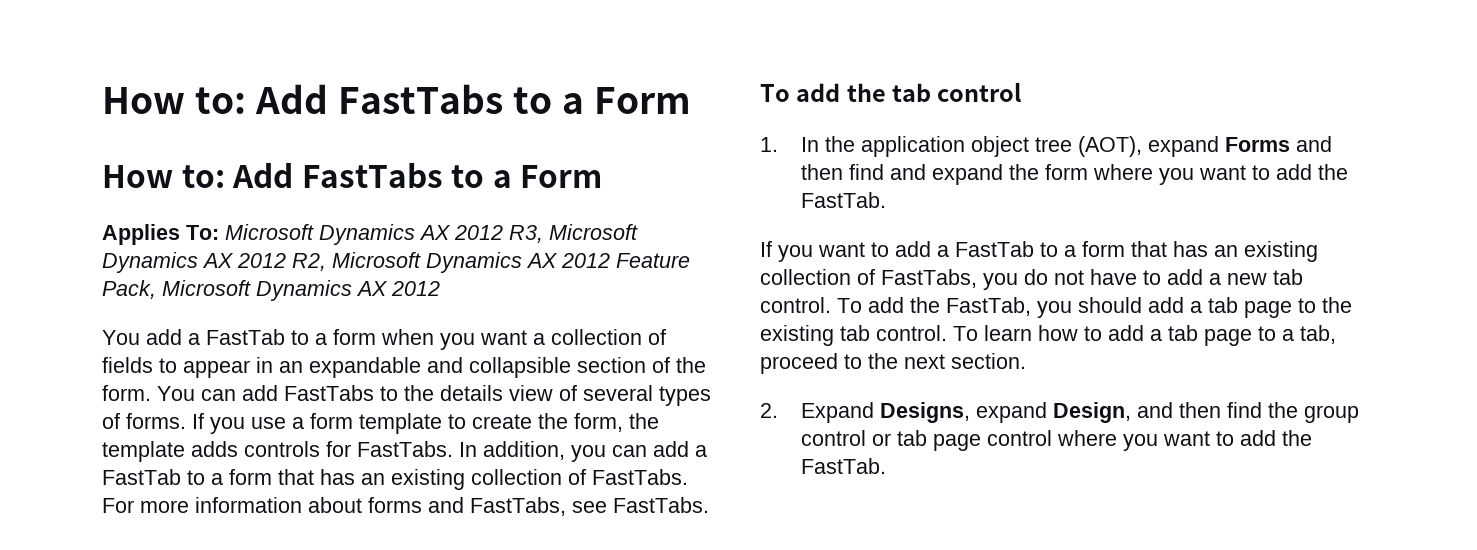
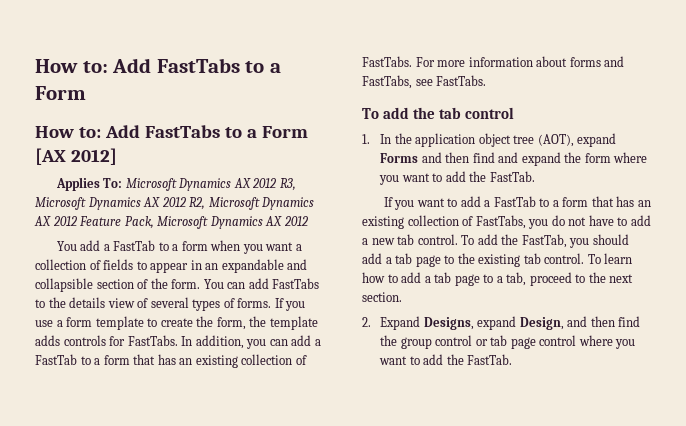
(603, 176) none -> [35,148,117,165] [AX 2012]

